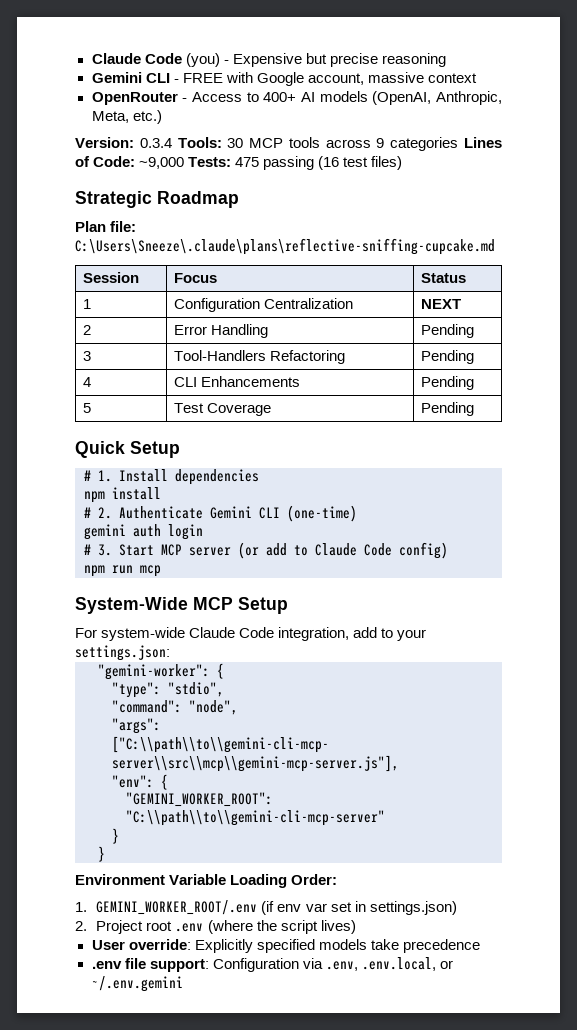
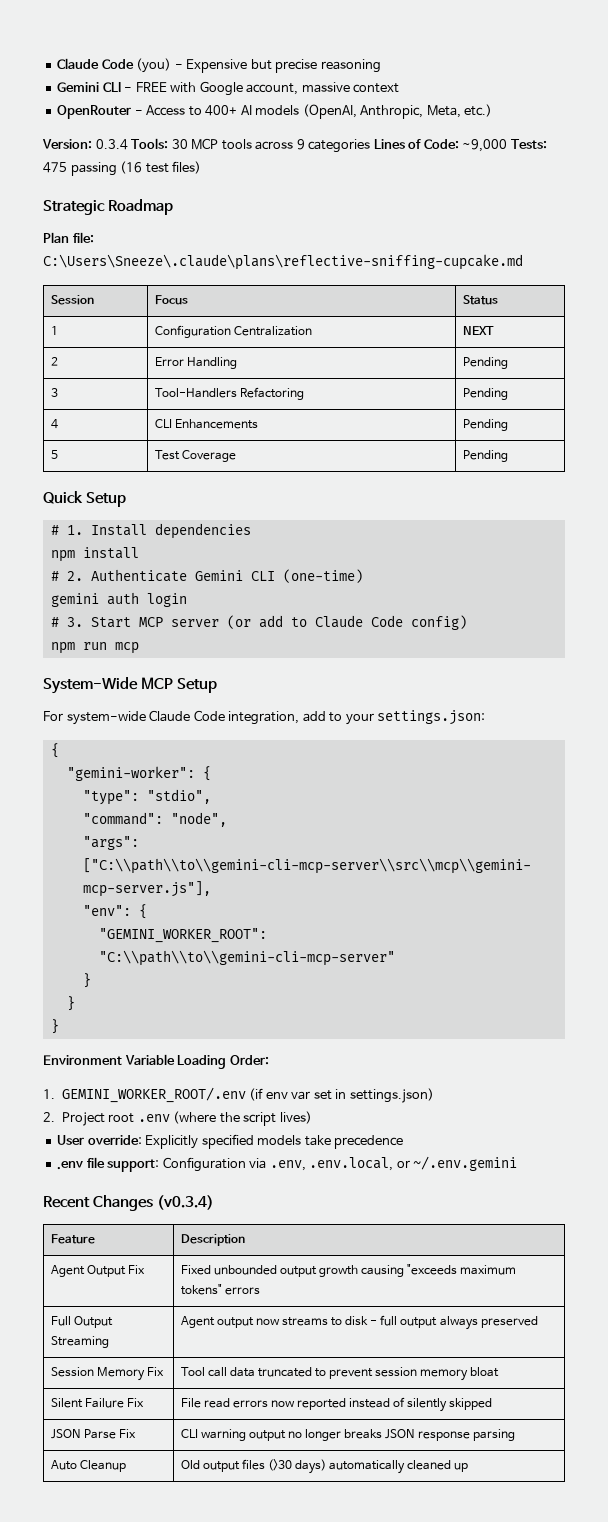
(170, 653) none -> [50,743,59,758] // {
(105, 854) none -> [50,1019,59,1034] // }
(183, 984) none -> [43,1195,215,1211] [50,1234,95,1244] [180,1234,245,1246] [50,1265,145,1277] [180,1264,517,1277] [180,1284,260,1295] [50,1316,113,1328] [50,1336,109,1348] [180,1315,538,1330] [50,1367,164,1381] [180,1367,500,1381] [50,1398,144,1408] [180,1397,493,1412] [50,1429,136,1439] [180,1429,516,1441] [50,1460,126,1472] [180,1459,469,1474] // Recent Changes (v0.3.4) // Feature | Description // Agent Output Fix | Fixed unbounded output growth causing "exceeds maximum tokens" errors // Full Output Streaming | Agent output now streams to disk - full output always preserved // Session Memory Fix | Tool call data truncated to prevent session memory bloat // Silent Failure Fix | File read errors now reported instead of silently skipped // JSON Parse Fix | CLI warning output no longer breaks JSON response parsing // Auto Cleanup | Old output files (>30 days) automatically cleaned up

